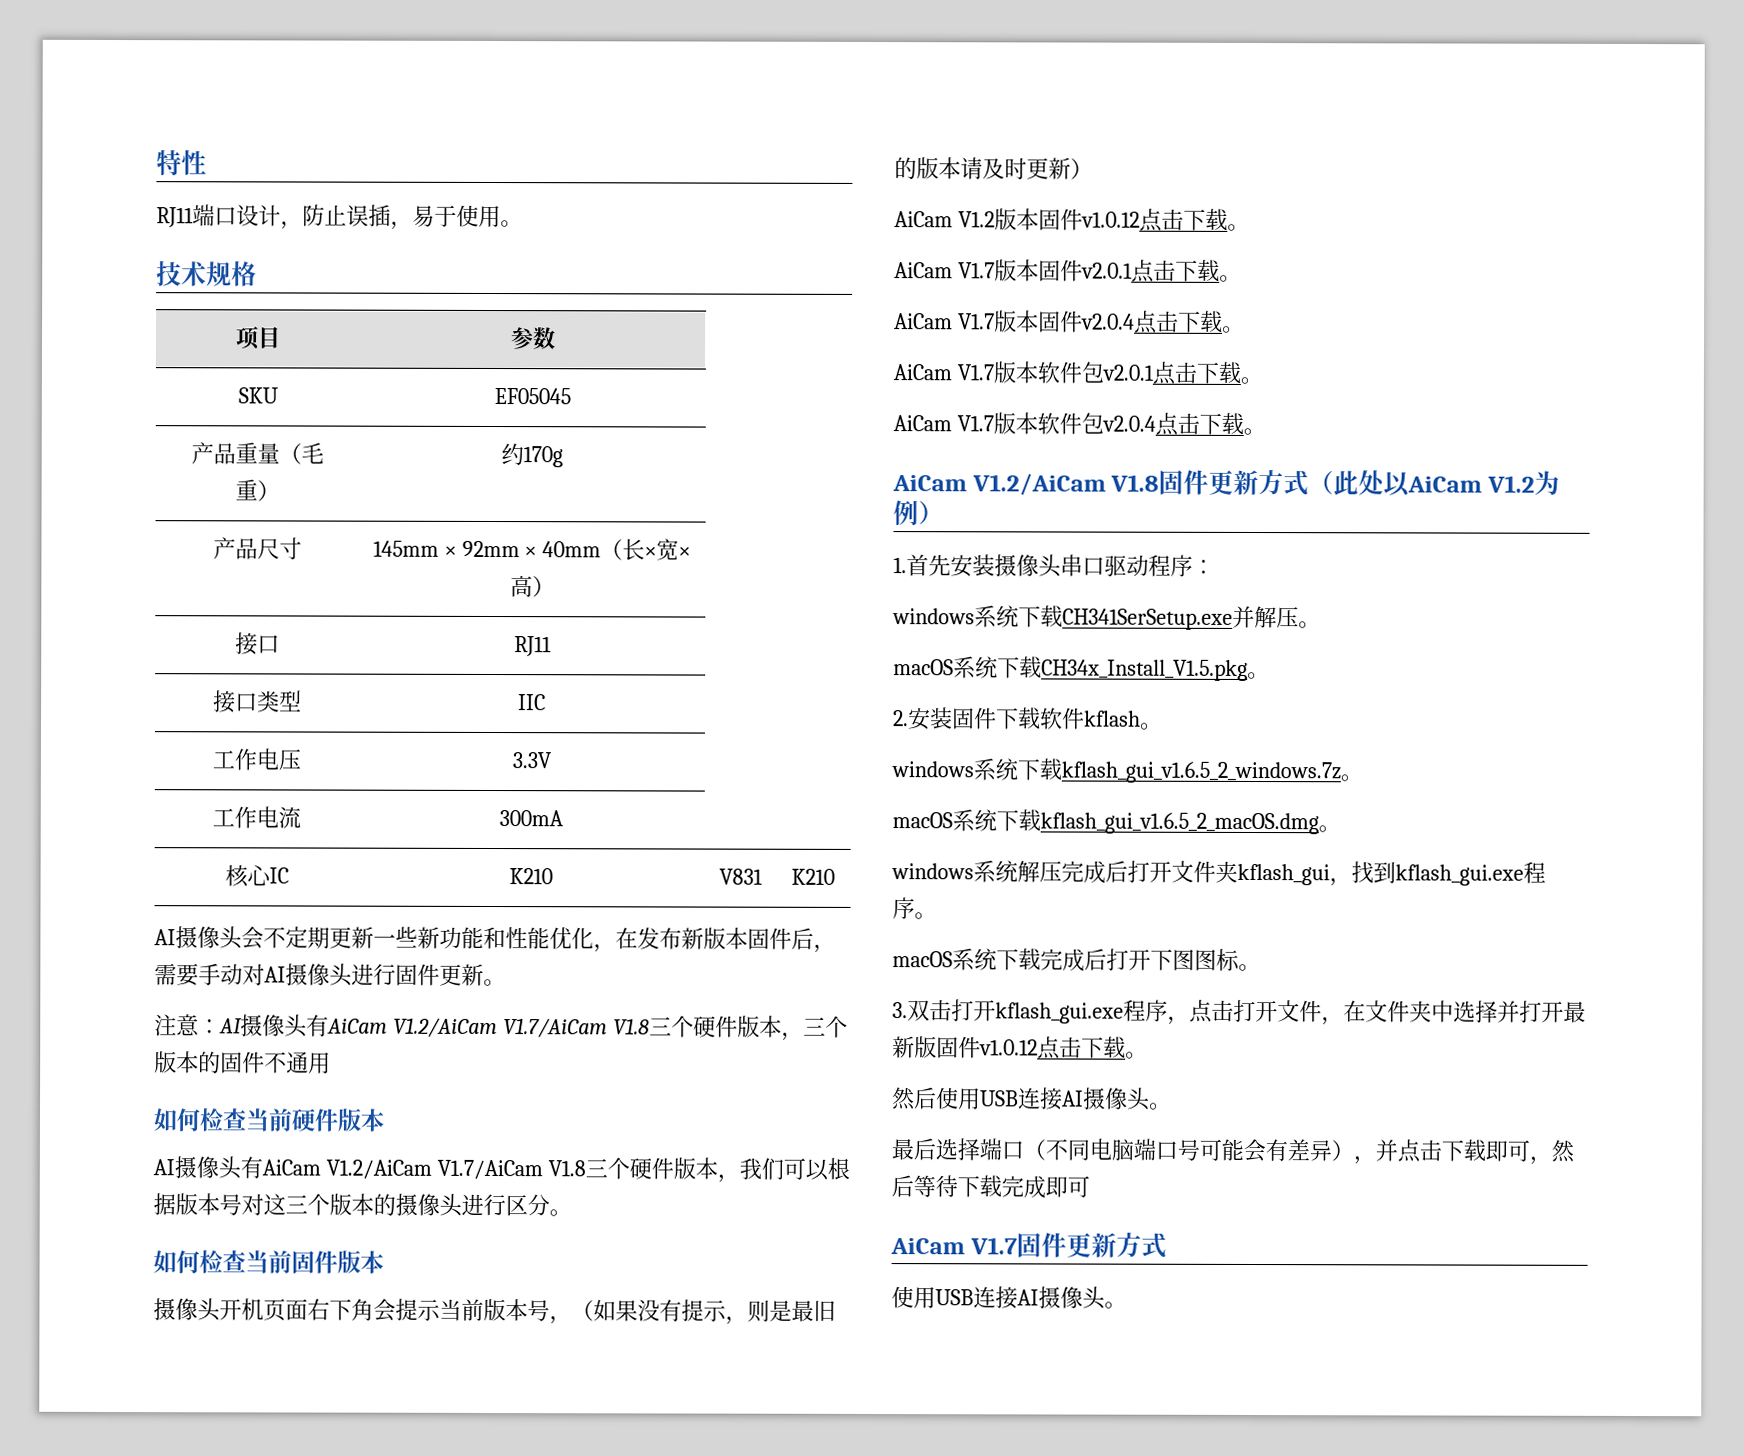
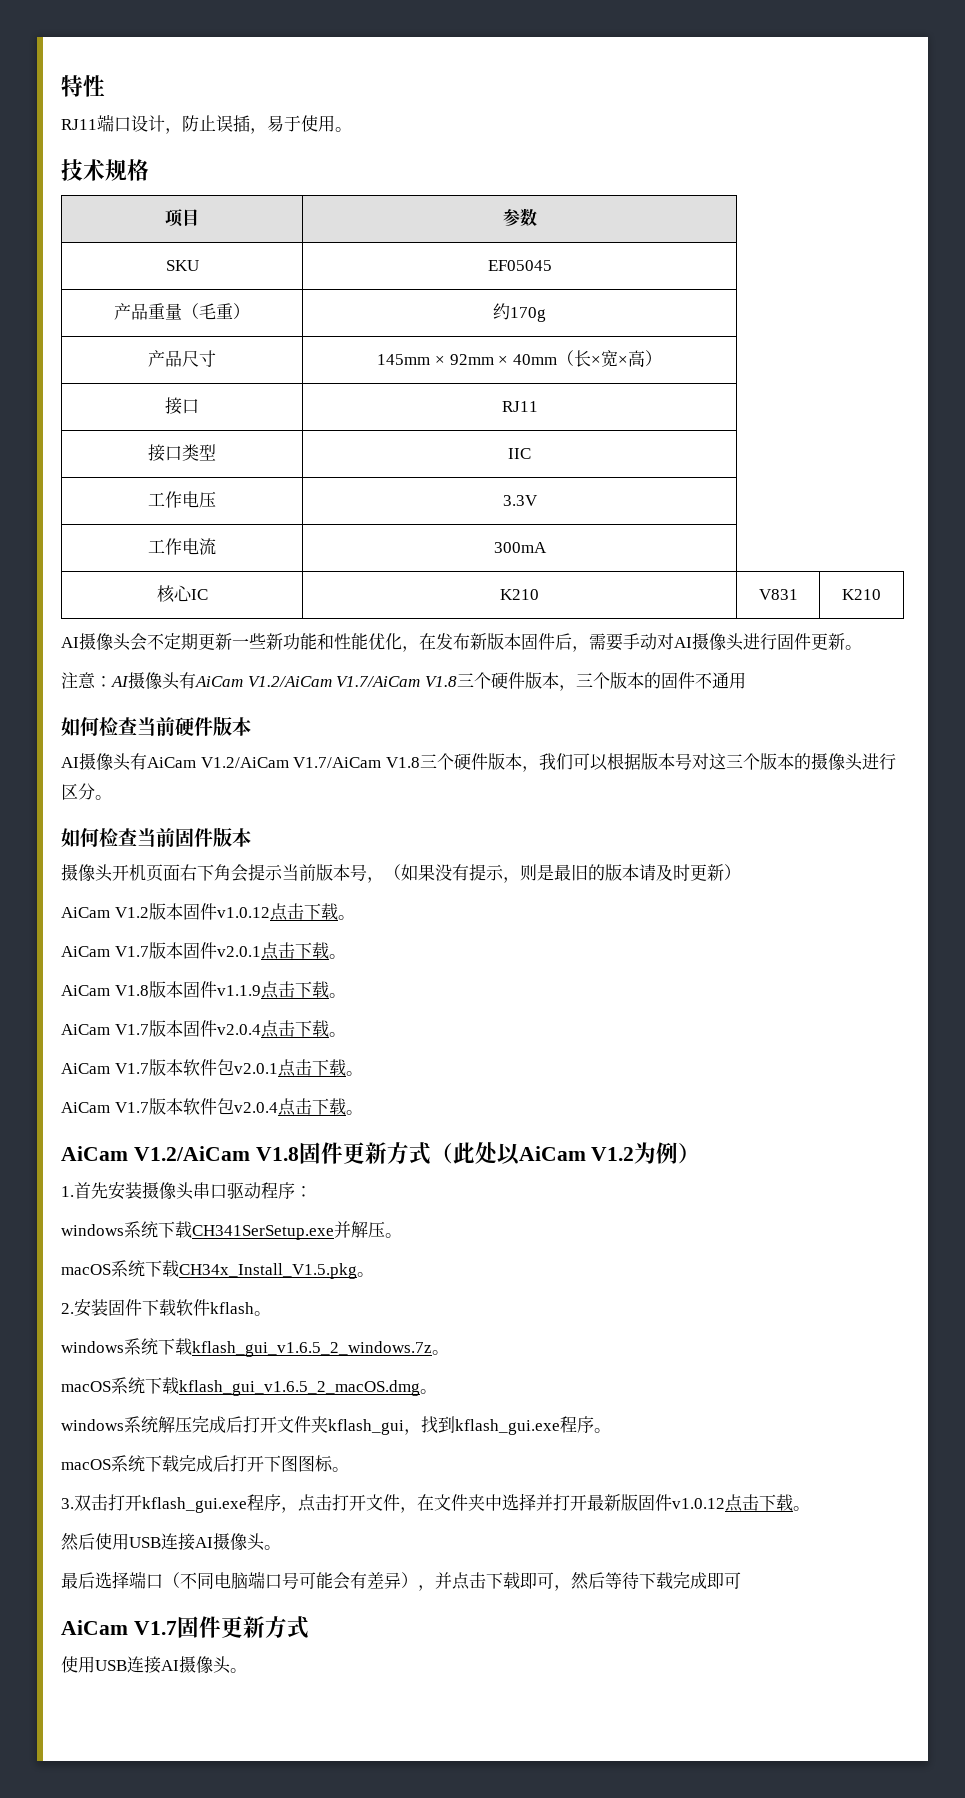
(1242, 278) none -> [61,981,346,999] // AiCam V1.8版本固件v1.1.9点击下载。

